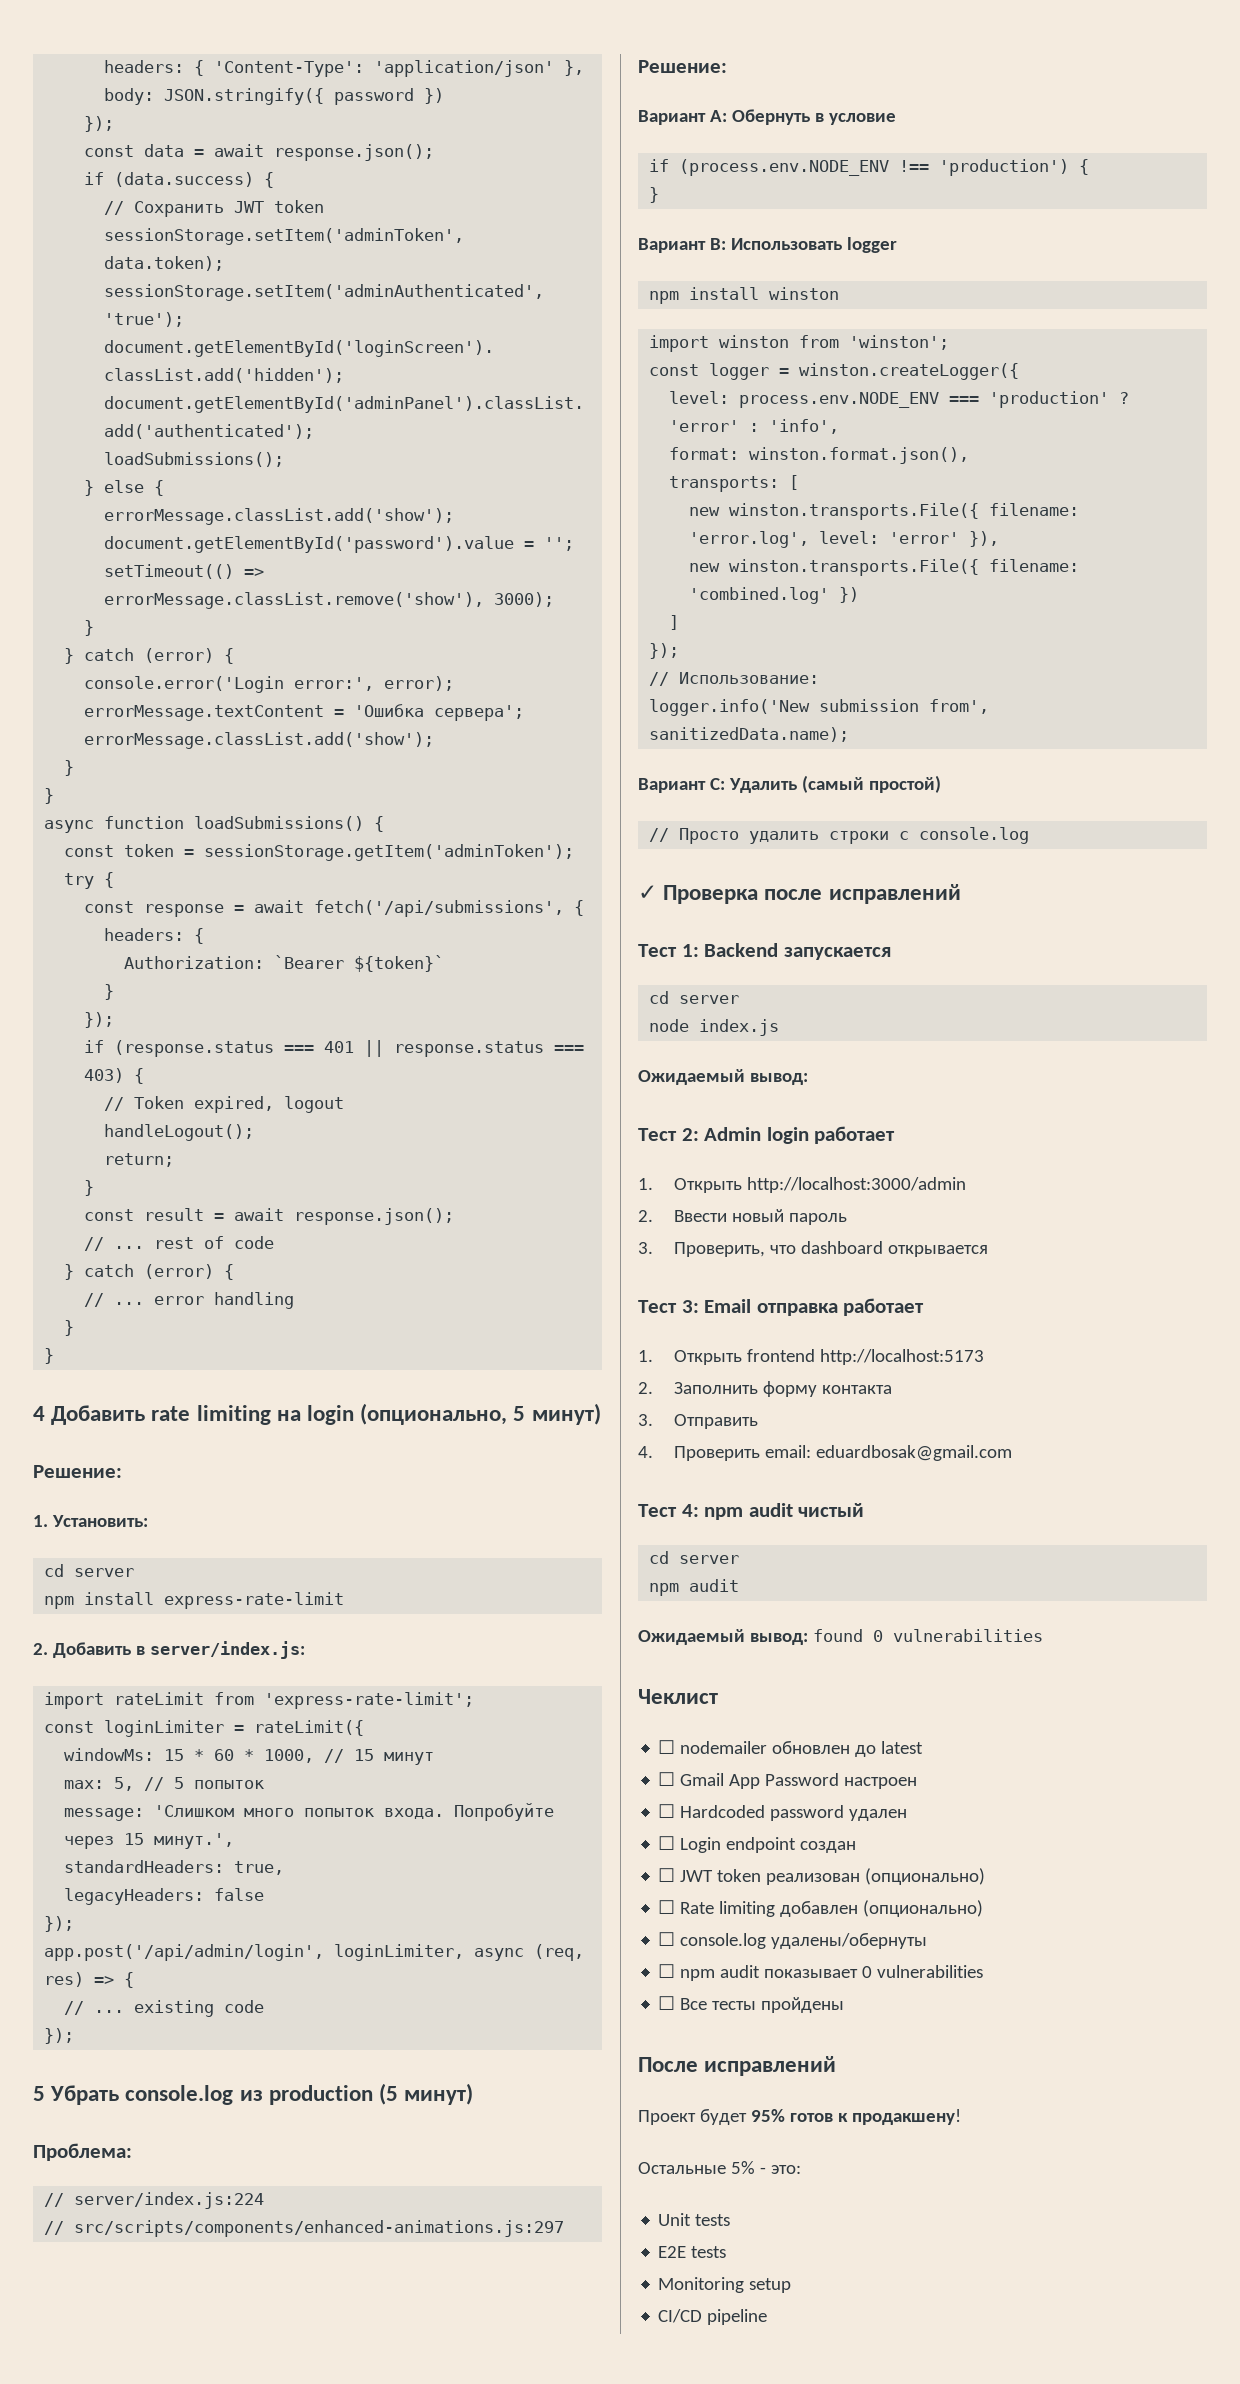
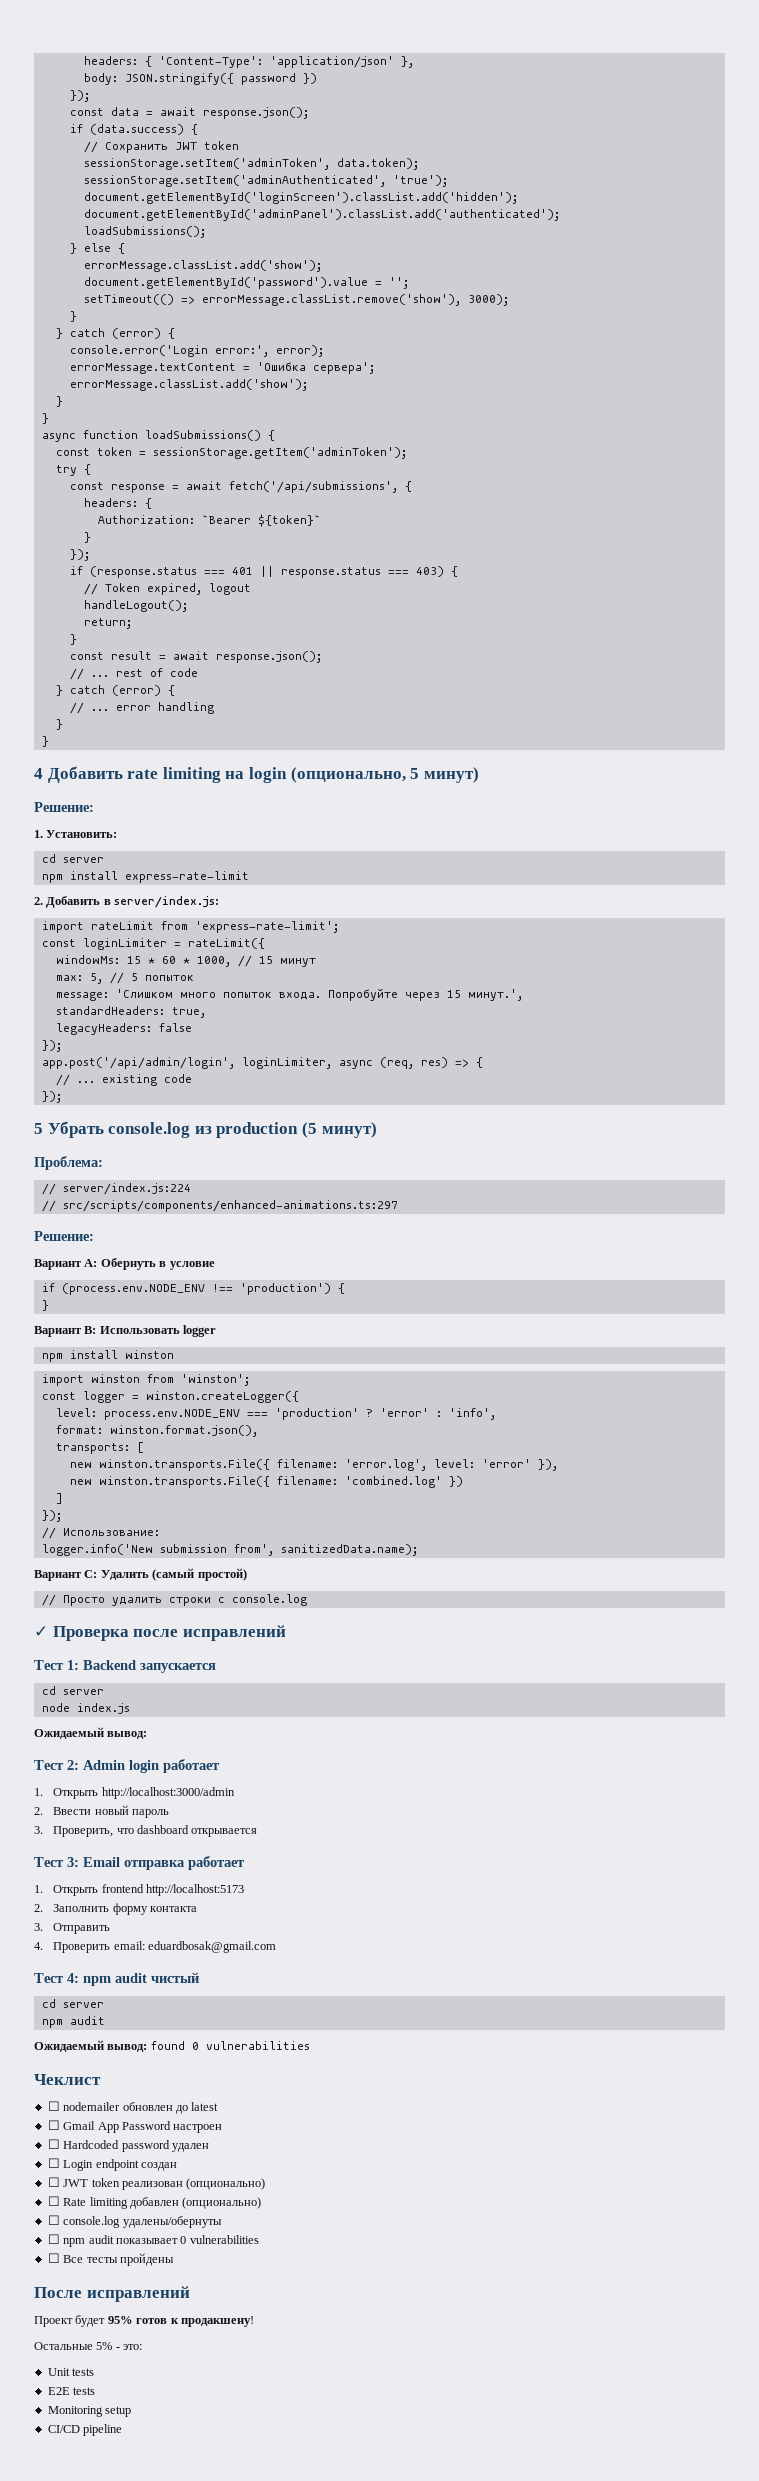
[74,2220,565,2237] src/scripts/components/enhanced-animations.js:297 -> [62,1200,398,1212] src/scripts/components/enhanced-animations.ts:297

